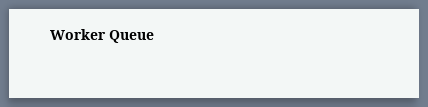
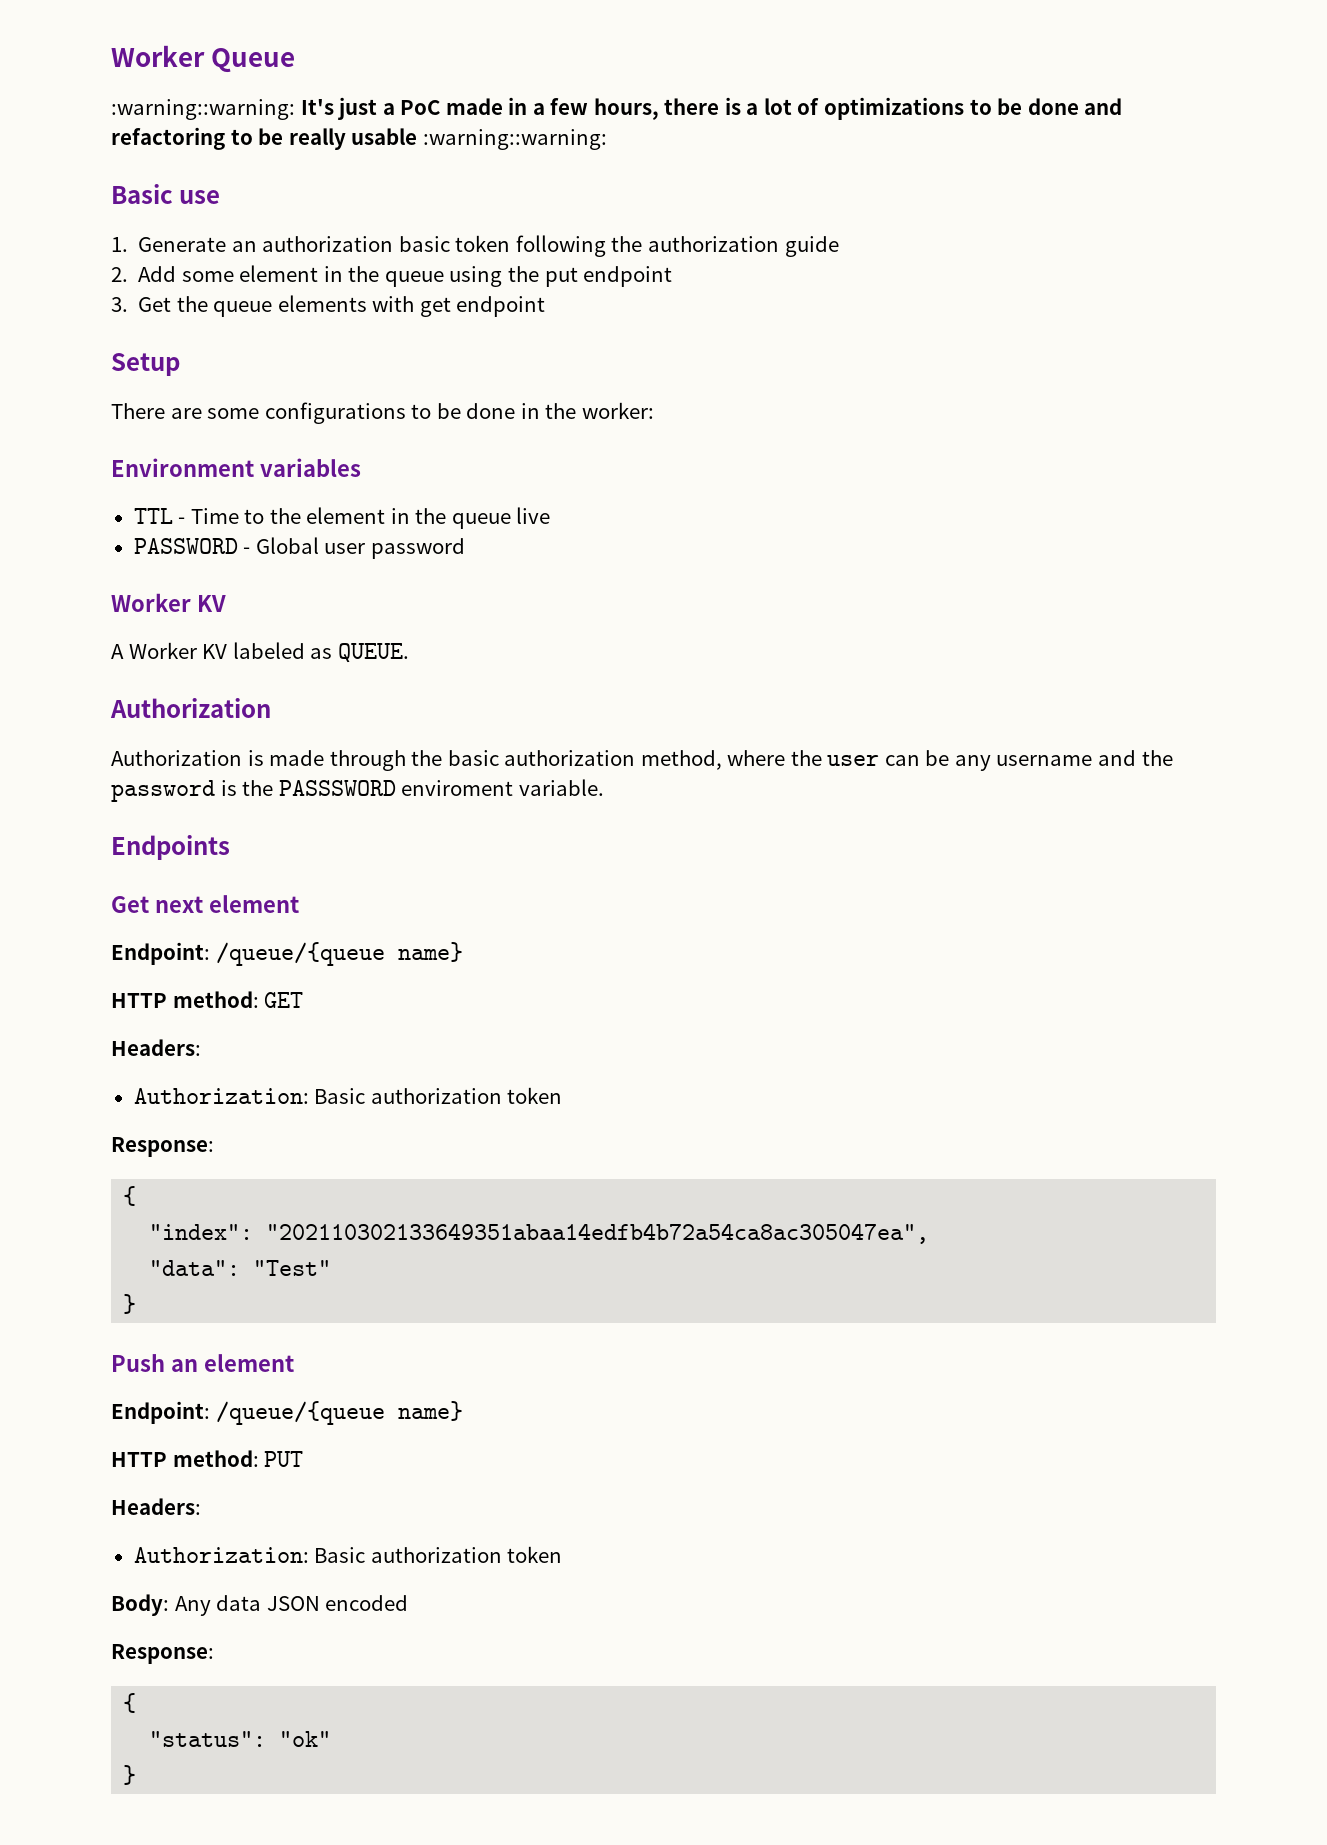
(154, 36) none -> [111,97,1123,120] [111,127,607,150] [111,184,221,204] [111,235,839,257] [111,265,673,287] [111,295,546,317] [111,353,180,376] [111,402,654,424] [111,458,361,477] [133,507,551,529] [133,537,465,559] [111,593,226,612] [111,642,409,663] [110,698,271,718] [111,750,1173,771] [111,779,604,802] [111,835,230,860] [111,895,299,913] [111,942,463,966] [111,991,304,1008] [111,1039,201,1056] [133,1087,563,1104] [111,1137,214,1157] [123,1186,137,1206] [149,1223,930,1244] [149,1260,332,1276] [123,1294,137,1314] [111,1354,294,1372] [111,1401,463,1425] [111,1450,304,1467] [111,1498,201,1515] [133,1546,563,1563] [111,1594,409,1616] [111,1644,214,1664] [123,1693,137,1713] [149,1731,332,1747] [123,1765,137,1785] // :warning::warning: It's just a PoC made in a few hours, there is a lot of optimizations to be done and refactoring to be really usable :warning::warning: // Basic use // 1. Generate an authorization basic token following the authorization guide // 2. Add some element in the queue using the put endpoint // 3. Get the queue elements with get endpoint // Setup // There are some configurations to be done in the worker: // Environment variables // TTL - Time to the element in the queue live // PASSWORD - Global user password // Worker KV // A Worker KV labeled as QUEUE. // Authorization // Authorization is made through the basic authorization method, where the user can be any username and the password is the PASSSWORD enviroment variable. // Endpoints // Get next element // Endpoint: /queue/{queue name} // HTTP method: GET // Headers: // Authorization: Basic authorization token // Response: // { // "index": "202110302133649351abaa14edfb4b72a54ca8ac305047ea", // "data": "Test" // } // Push an element // Endpoint: /queue/{queue name} // HTTP method: PUT // Headers: // Authorization: Basic authorization token // Body: Any data JSON encoded // Response: // { // "status": "ok" // }

